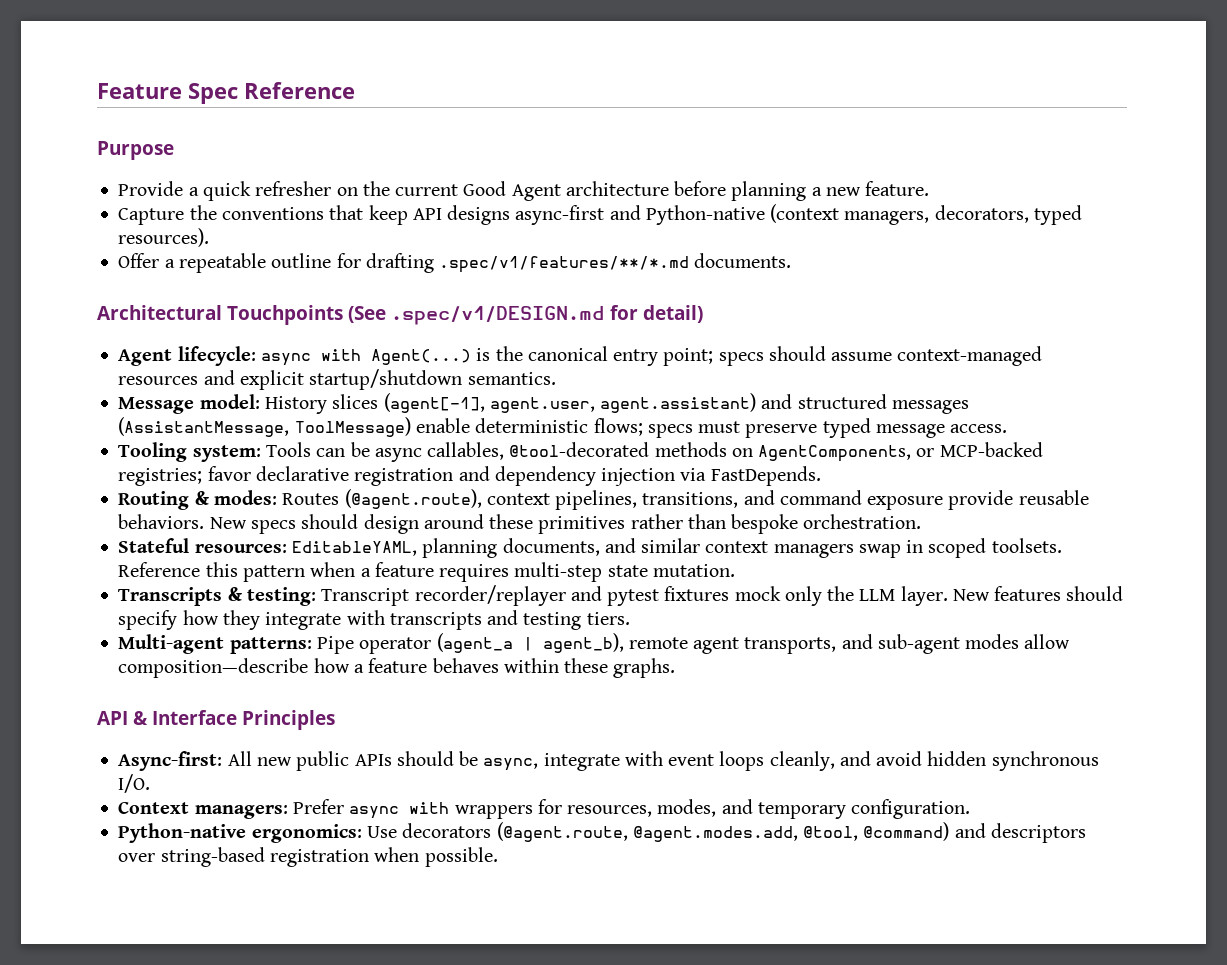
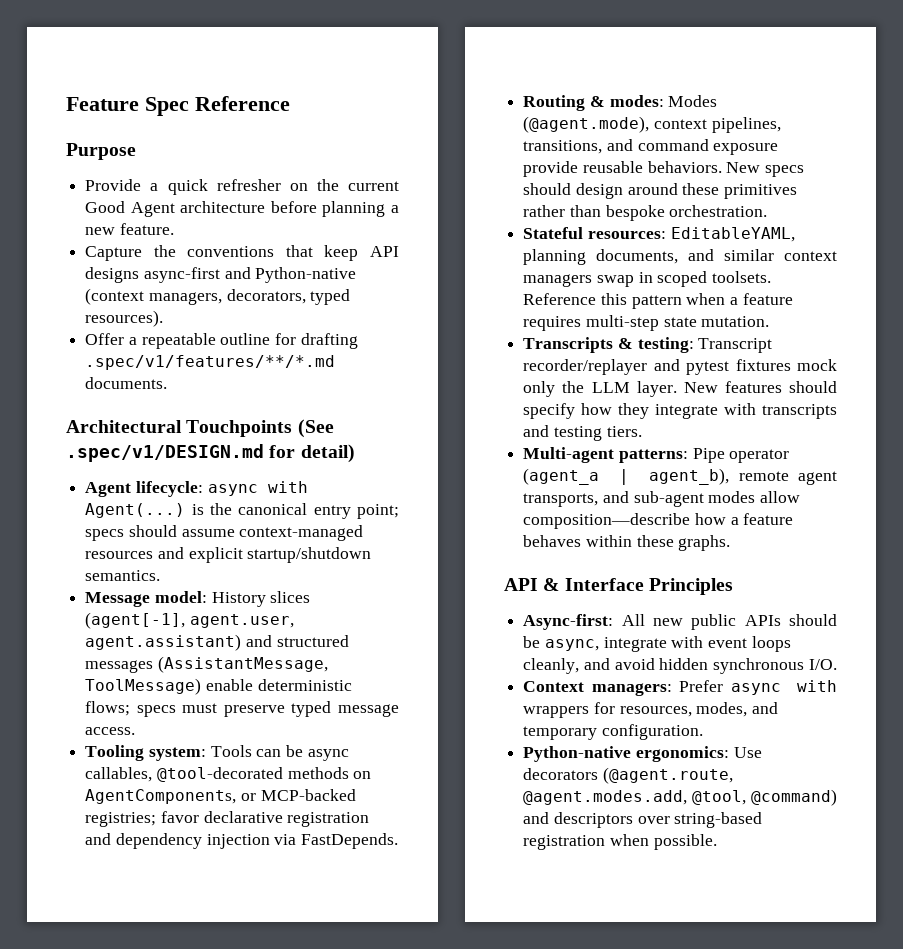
[282,489,482,509] Routes (@agent.route), -> [668,95,718,107] [523,116,650,133] Modes (@agent.mode),

